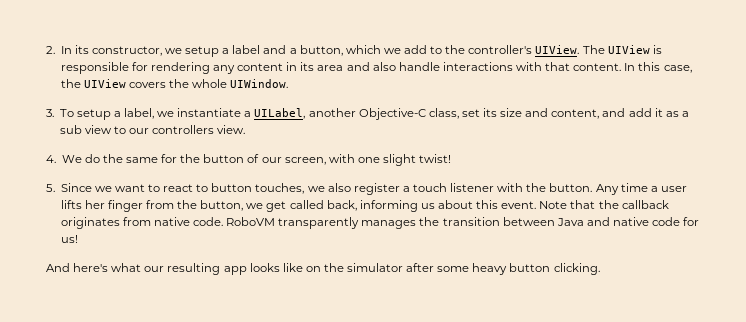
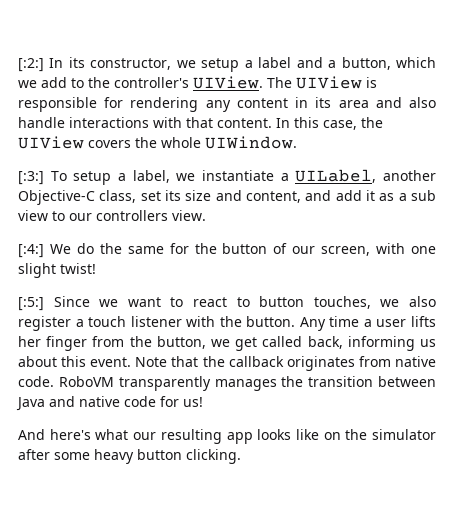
[46,46,55,54] 2. -> [18,58,44,72] [:2:]
[46,109,54,117] 3. -> [18,171,44,185] [:3:]
[46,155,56,163] 4. -> [18,244,44,258] [:4:]
[46,184,55,192] 5. -> [18,297,44,311] [:5:]

